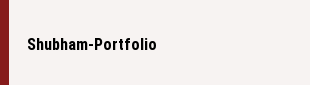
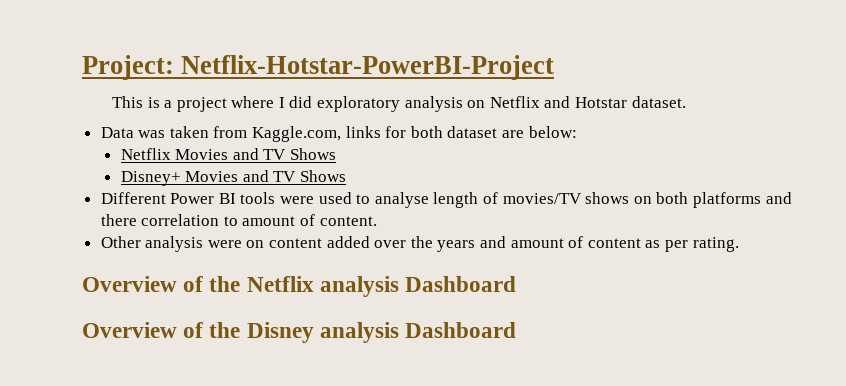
[27,38,157,50] Shubham-Portfolio -> [82,55,555,80] [111,96,686,112] [100,126,577,142] [120,148,337,160] [120,170,347,186] [100,192,792,208] [100,214,377,226] [100,236,739,252] [82,276,517,297] [82,322,517,343] Project: Netflix-Hotstar-PowerBI-Project // This is a project where I did exploratory analysis on Netflix and Hotstar dataset. // Data was taken from Kaggle.com, links for both dataset are below: // Netflix Movies and TV Shows // Disney+ Movies and TV Shows // Different Power BI tools were used to analyse length of movies/TV shows on both platforms and there correlation to amount of content. // Other analysis were on content added over the years and amount of content as per rating. // Overview of the Netflix analysis Dashboard // Overview of the Disney analysis Dashboard

